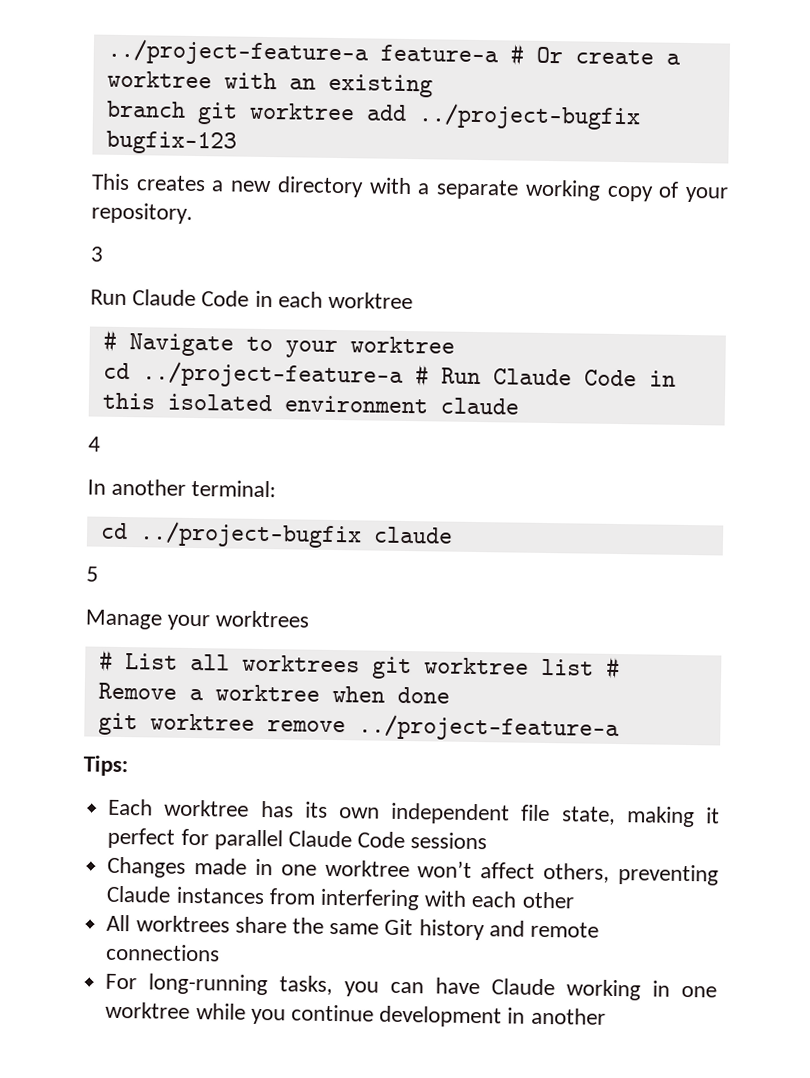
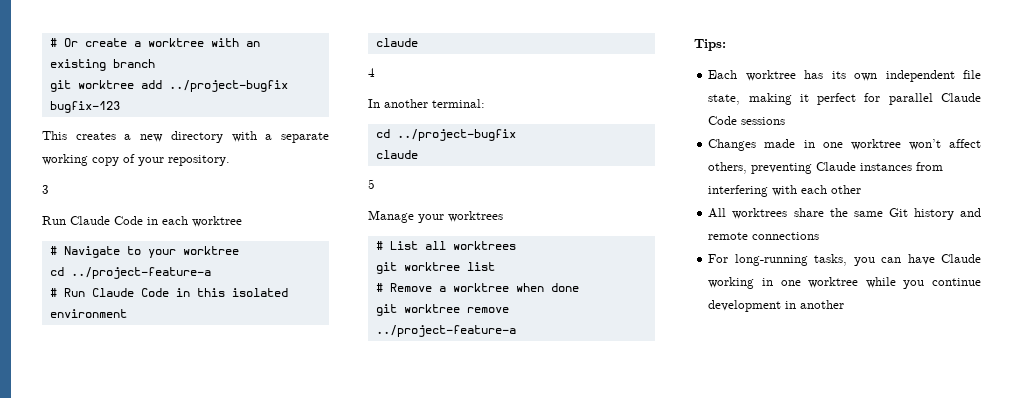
[106,38,499,67] ../project-feature-a feature-a -> (49, 42) none
[105,100,186,118] // branch -> [112,59,155,68] branch //
(404, 375) none -> (211, 273) //
(429, 404) none -> (127, 313) //
(362, 535) none -> (516, 135) //
(360, 663) none -> (516, 245) //
(594, 667) none -> (495, 266) //

